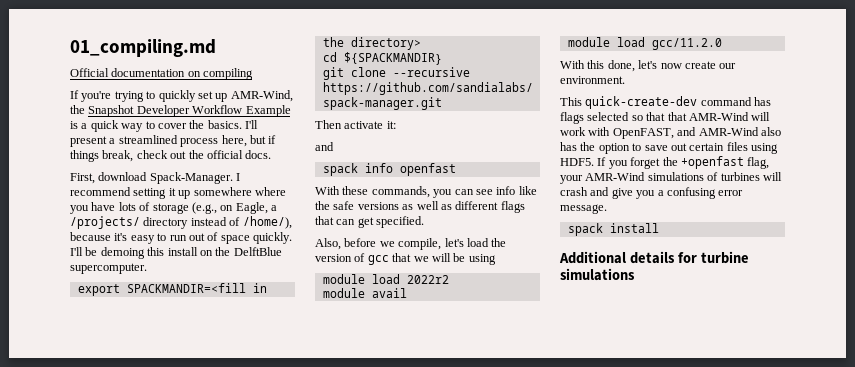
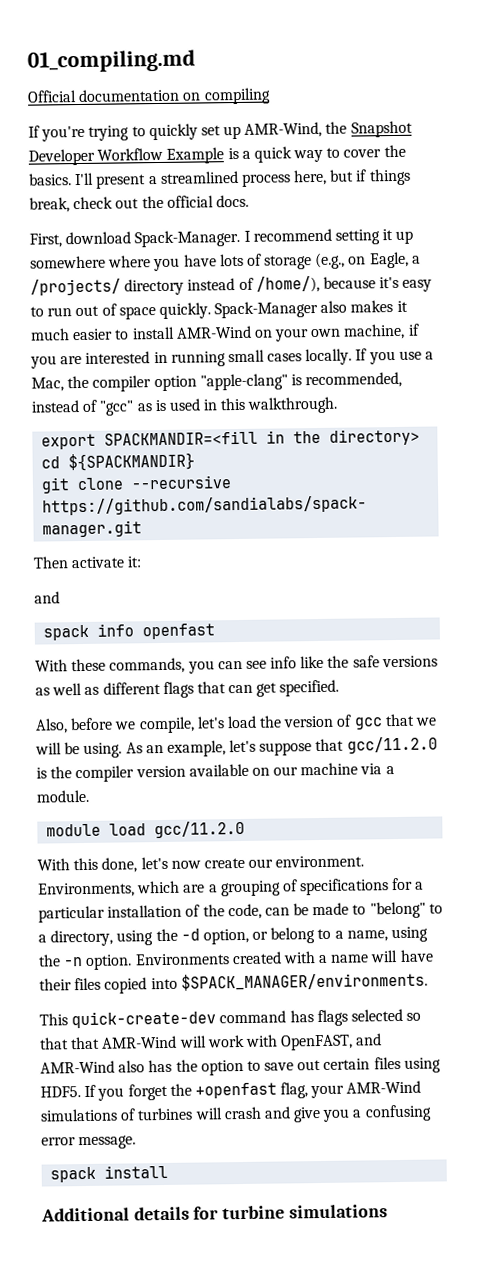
[70,247,282,259] [70,263,147,274] I'll be demoing this install on the DelftBlue supercomputer. -> [214,300,408,319] [30,323,420,342] [30,348,435,369] [31,371,403,392] [31,396,339,416] Spack-Manager also makes it much easier to install AMR-Wind on your own machine, if you are interested in running small cases locally. If you use a Mac, the compiler option "apple-clang" is recommended, instead of "gcc" as is used in this walkthrough.
[468,254,496,265] [322,274,449,284] [322,288,407,298] using // module load 2022r2 // module avail -> [83,736,438,758] [36,762,395,783] [36,789,89,803] using. As an example, let's suppose that gcc/11.2.0 is the compiler version available on our machine via a module.
(625, 80) none -> [38,877,425,898] [38,901,443,923] [38,926,429,947] [38,949,434,970] [39,971,428,994] Environments, which are a grouping of specifications for a particular installation of the code, can be made to "belong" to a directory, using the -d option, or belong to a name, using the -n option. Environments created with a name will have their files copied into $SPACK_MANAGER/environments.

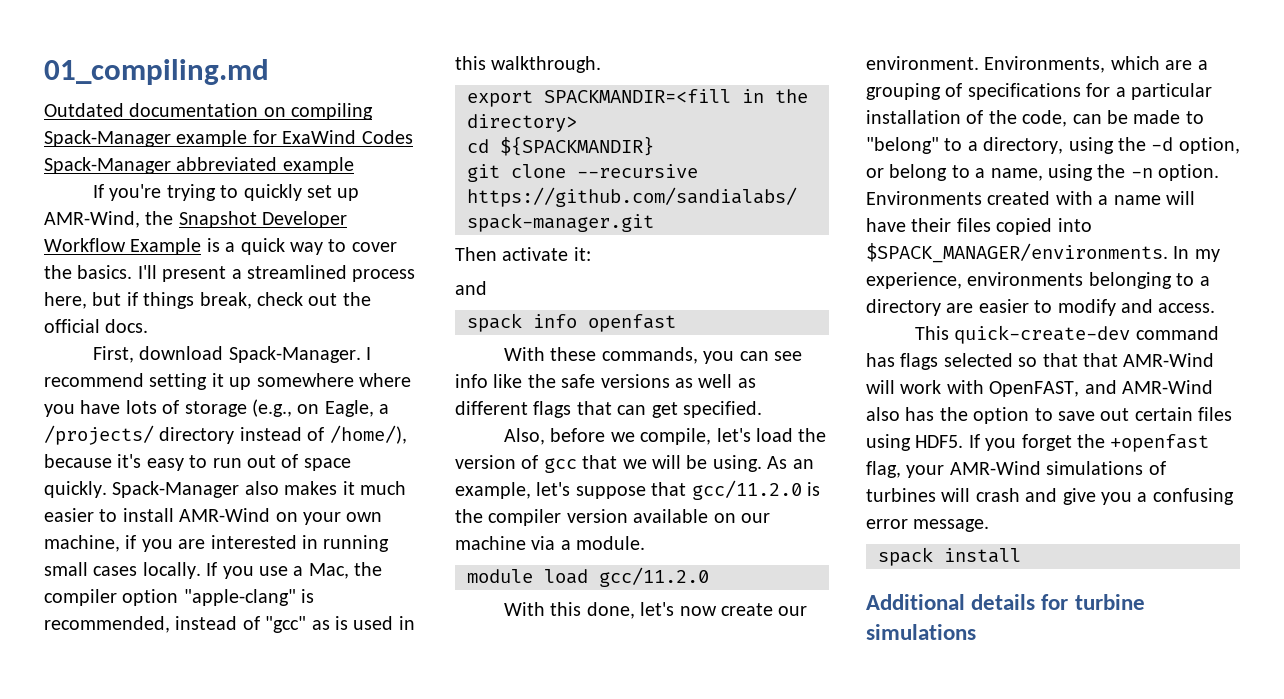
[27,90,77,103] Official -> [44,103,124,117] Outdated
(271, 96) none -> [44,130,413,147] [44,157,354,174] Spack-Manager example for ExaWind Codes Spack-Manager abbreviated example
(428, 981) none -> [1173,246,1220,262] [866,272,1210,289] [866,299,1216,316] In my experience, environments belonging to a directory are easier to modify and access.

